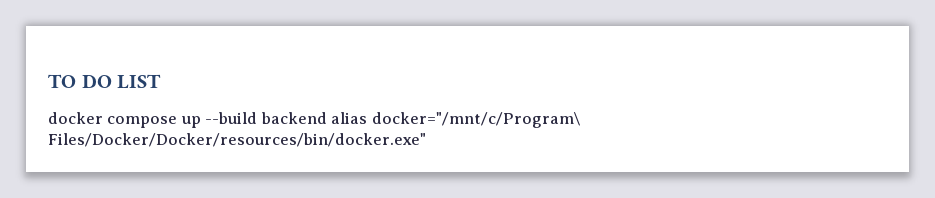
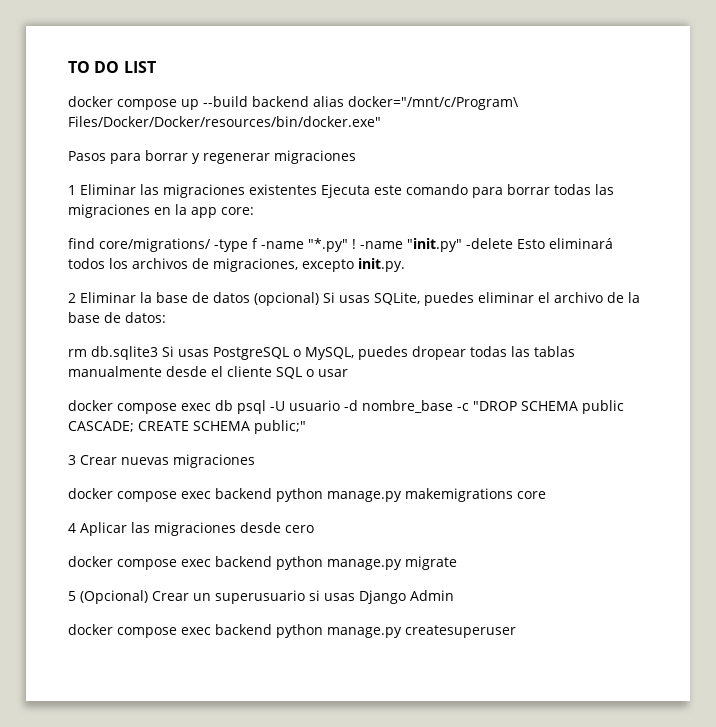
(426, 140) none -> [68,150,356,164] [68,184,614,198] [68,204,254,218] [68,238,613,252] [68,258,405,272] [68,292,640,306] [68,312,166,323] [68,346,575,360] [68,366,348,379] [68,400,624,414] [68,420,306,434] [68,454,255,468] [68,488,546,502] [68,522,314,536] [68,556,457,570] [68,590,454,604] [68,624,516,638] // Pasos para borrar y regenerar migraciones // 1 Eliminar las migraciones existentes Ejecuta este comando para borrar todas las migraciones en la app core: // find core/migrations/ -type f -name "*.py" ! -name "init.py" -delete Esto eliminará todos los archivos de migraciones, excepto init.py. // 2 Eliminar la base de datos (opcional) Si usas SQLite, puedes eliminar el archivo de la base de datos: // rm db.sqlite3 Si usas PostgreSQL o MySQL, puedes dropear todas las tablas manualmente desde el cliente SQL o usar // docker compose exec db psql -U usuario -d nombre_base -c "DROP SCHEMA public CASCADE; CREATE SCHEMA public;" // 3 Crear nuevas migraciones // docker compose exec backend python manage.py makemigrations core // 4 Aplicar las migraciones desde cero // docker compose exec backend python manage.py migrate // 5 (Opcional) Crear un superusuario si usas Django Admin // docker compose exec backend python manage.py createsuperuser

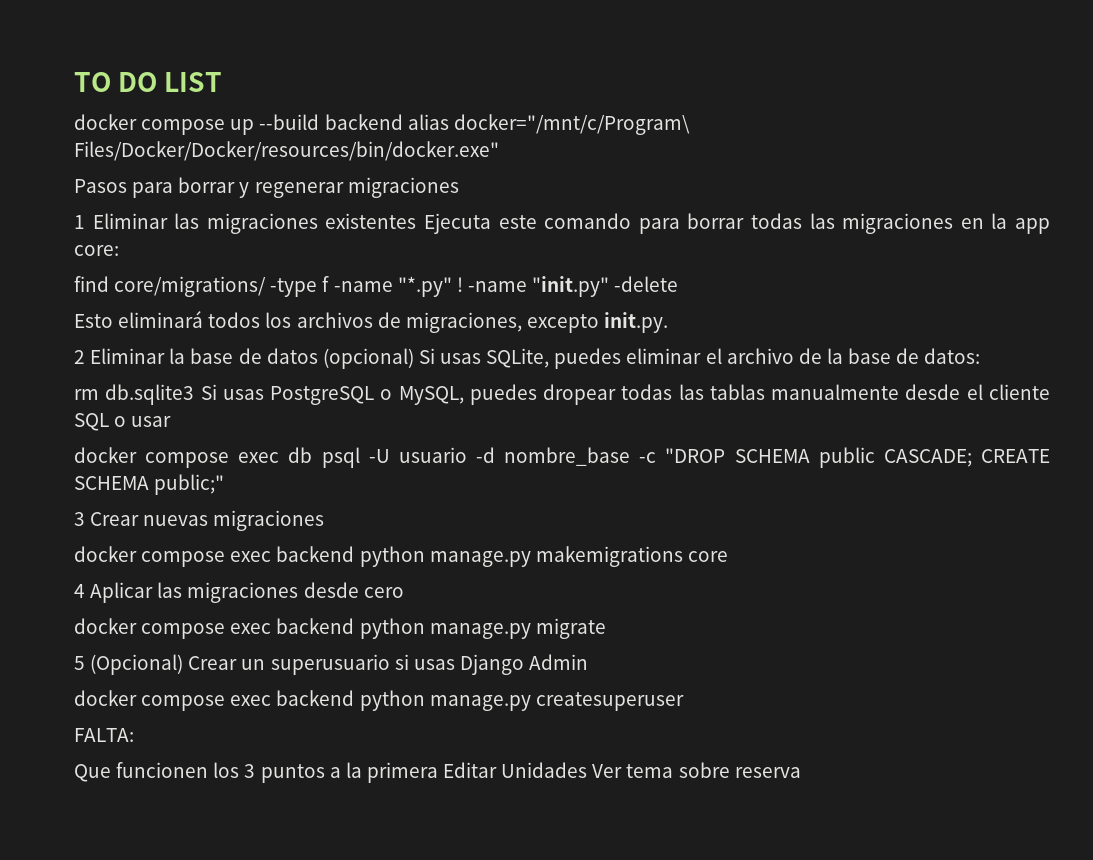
(513, 243) none -> (679, 284) //
(516, 631) none -> [74,728,134,742] [74,762,801,783] // FALTA: // Que funcionen los 3 puntos a la primera Editar Unidades Ver tema sobre reserva

